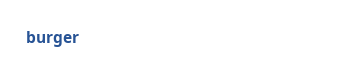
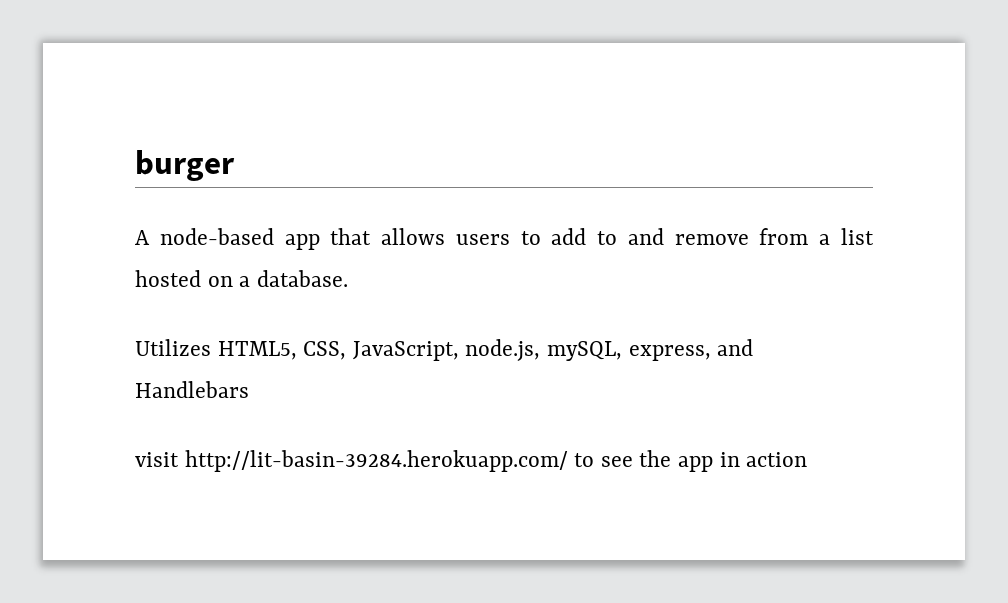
(79, 39) none -> [135,228,874,250] [135,270,348,287] [135,339,754,361] [135,381,249,398] [135,450,808,472] // A node-based app that allows users to add to and remove from a list hosted on a database. // Utilizes HTML5, CSS, JavaScript, node.js, mySQL, express, and Handlebars // visit http://lit-basin-39284.herokuapp.com/ to see the app in action

